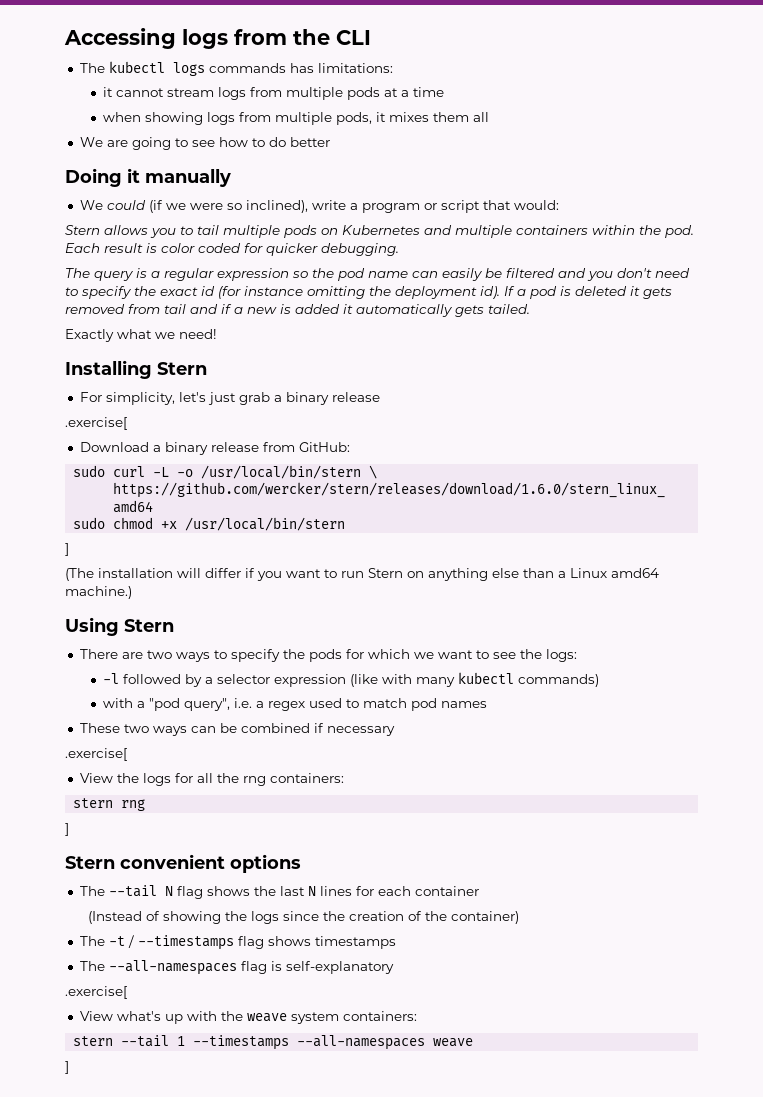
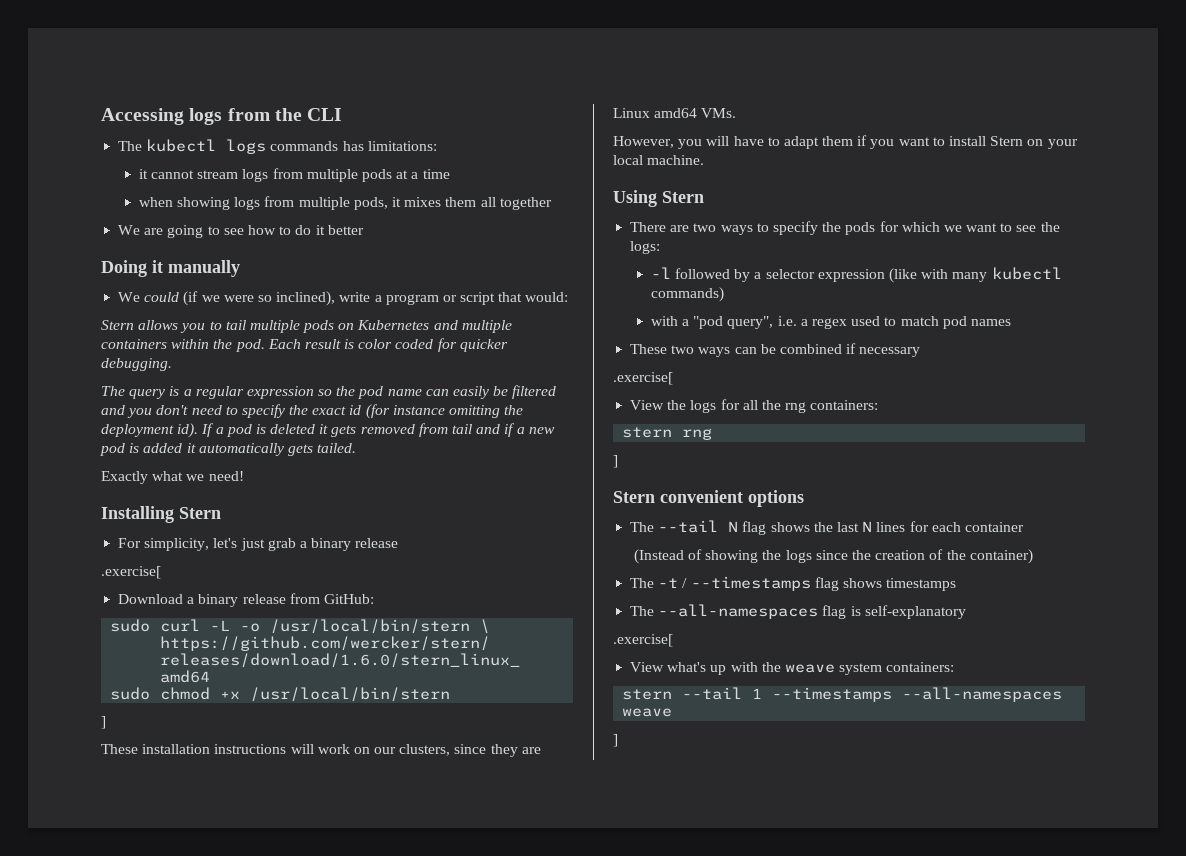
(489, 117) none -> [499,197,552,210] together
(286, 142) none -> [315,225,325,235] it
(277, 310) none -> [100,443,125,456] pod
[65,568,241,581] (The installation will differ -> [101,744,541,757] [613,108,737,118] [613,136,854,149] These installation instructions will work on our clusters, since they are Linux amd64 VMs. // However, you will have to adapt them
[341,571,364,578] run -> [949,136,987,146] install
[428,568,659,581] [65,586,132,599] anything else than a Linux amd64 machine.) -> [1047,139,1078,149] [613,155,705,165] your local machine.

